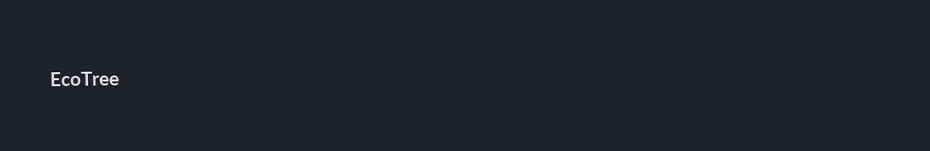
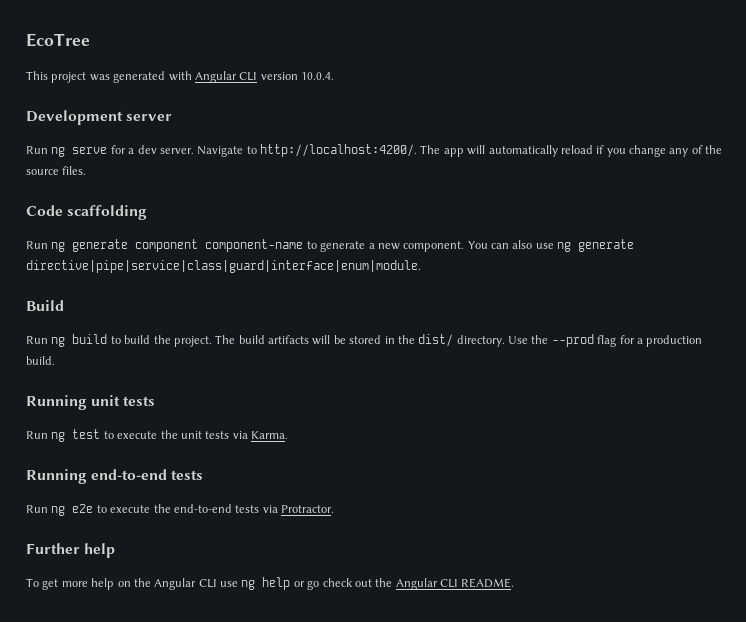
(120, 79) none -> [26,71,334,83] [26,110,173,125] [26,144,723,157] [26,166,87,175] [26,205,148,220] [26,239,635,252] [26,260,421,273] [26,300,64,311] [26,334,703,347] [26,356,55,365] [26,395,156,410] [26,429,288,442] [26,469,204,484] [26,504,334,516] [26,543,116,558] [26,577,515,590] // This project was generated with Angular CLI version 10.0.4. // Development server // Run ng serve for a dev server. Navigate to http://localhost:4200/. The app will automatically reload if you change any of the source files. // Code scaffolding // Run ng generate component component-name to generate a new component. You can also use ng generate directive|pipe|service|class|guard|interface|enum|module. // Build // Run ng build to build the project. The build artifacts will be stored in the dist/ directory. Use the --prod flag for a production build. // Running unit tests // Run ng test to execute the unit tests via Karma. // Running end-to-end tests // Run ng e2e to execute the end-to-end tests via Protractor. // Further help // To get more help on the Angular CLI use ng help or go check out the Angular CLI README.

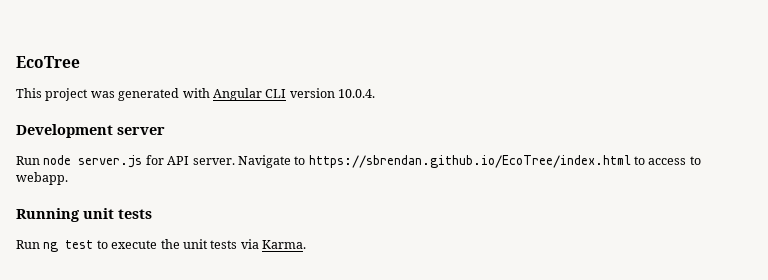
[51,144,723,157] [26,166,87,175] [26,205,148,220] [26,239,635,252] [26,260,421,273] [26,300,64,311] [26,334,703,347] [26,356,55,365] ng serve for a dev server. Navigate to http://localhost:4200/. The app will automatically reload if you change any of the source files. // Code scaffolding // Run ng generate component component-name to generate a new component. You can also use ng generate directive|pipe|service|class|guard|interface|enum|module. // Build // Run ng build to build the project. The build artifacts will be stored in the dist/ directory. Use the --prod flag for a production build. -> [43,155,701,168] [16,172,68,185] node server.js for API server. Navigate to https://sbrendan.github.io/EcoTree/index.html to access to webapp.
[26,469,204,484] [26,504,334,516] [26,543,116,558] [26,577,515,590] // Running end-to-end tests // Run ng e2e to execute the end-to-end tests via Protractor. // Further help // To get more help on the Angular CLI use ng help or go check out the Angular CLI README. -> (306, 244) none

